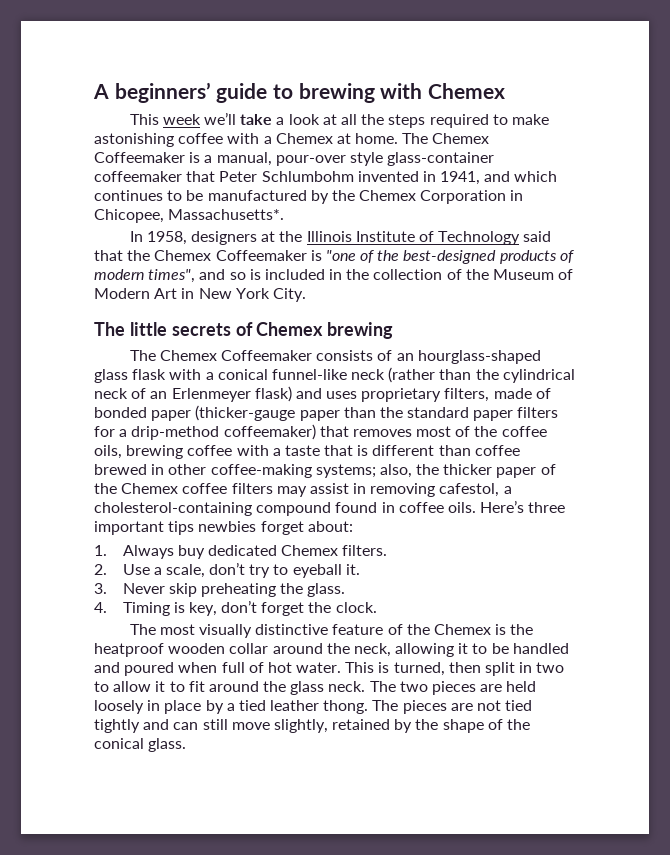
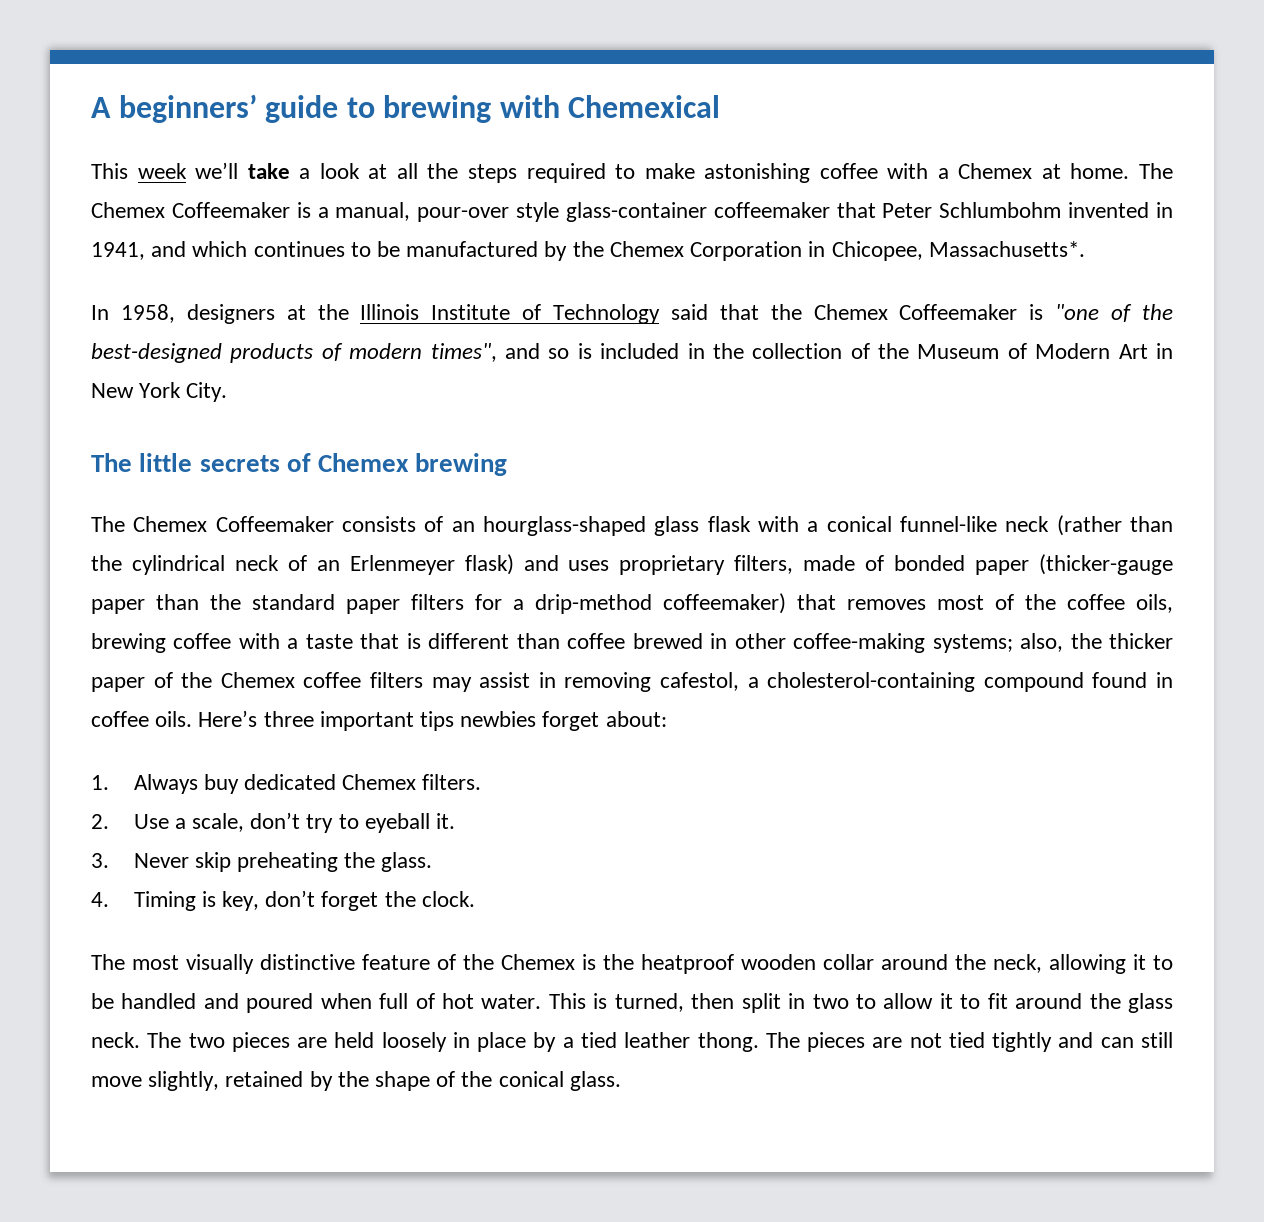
[428,83,506,99] Chemex -> [568,95,721,118] Chemexical

